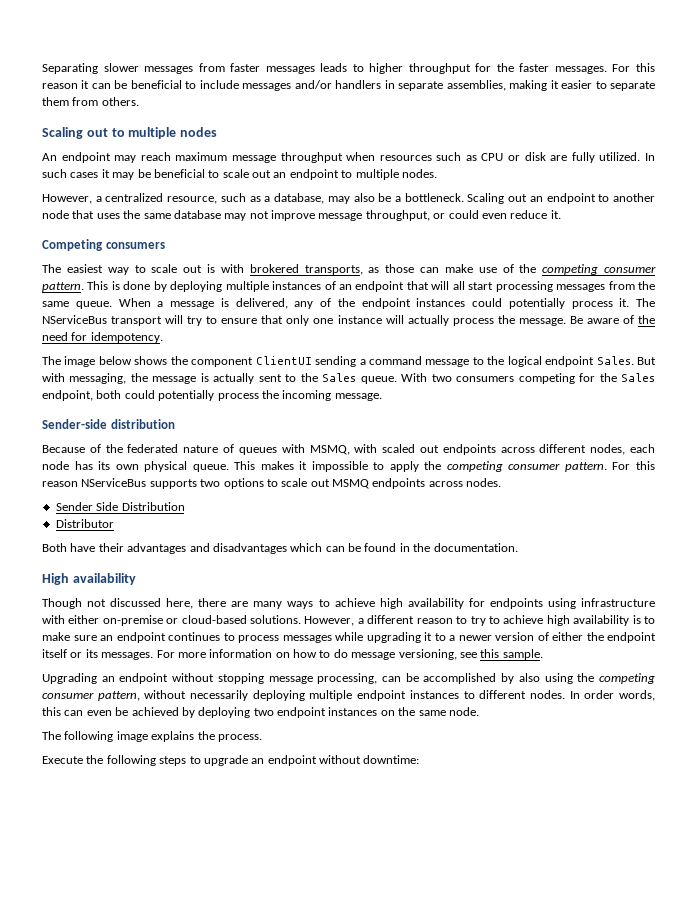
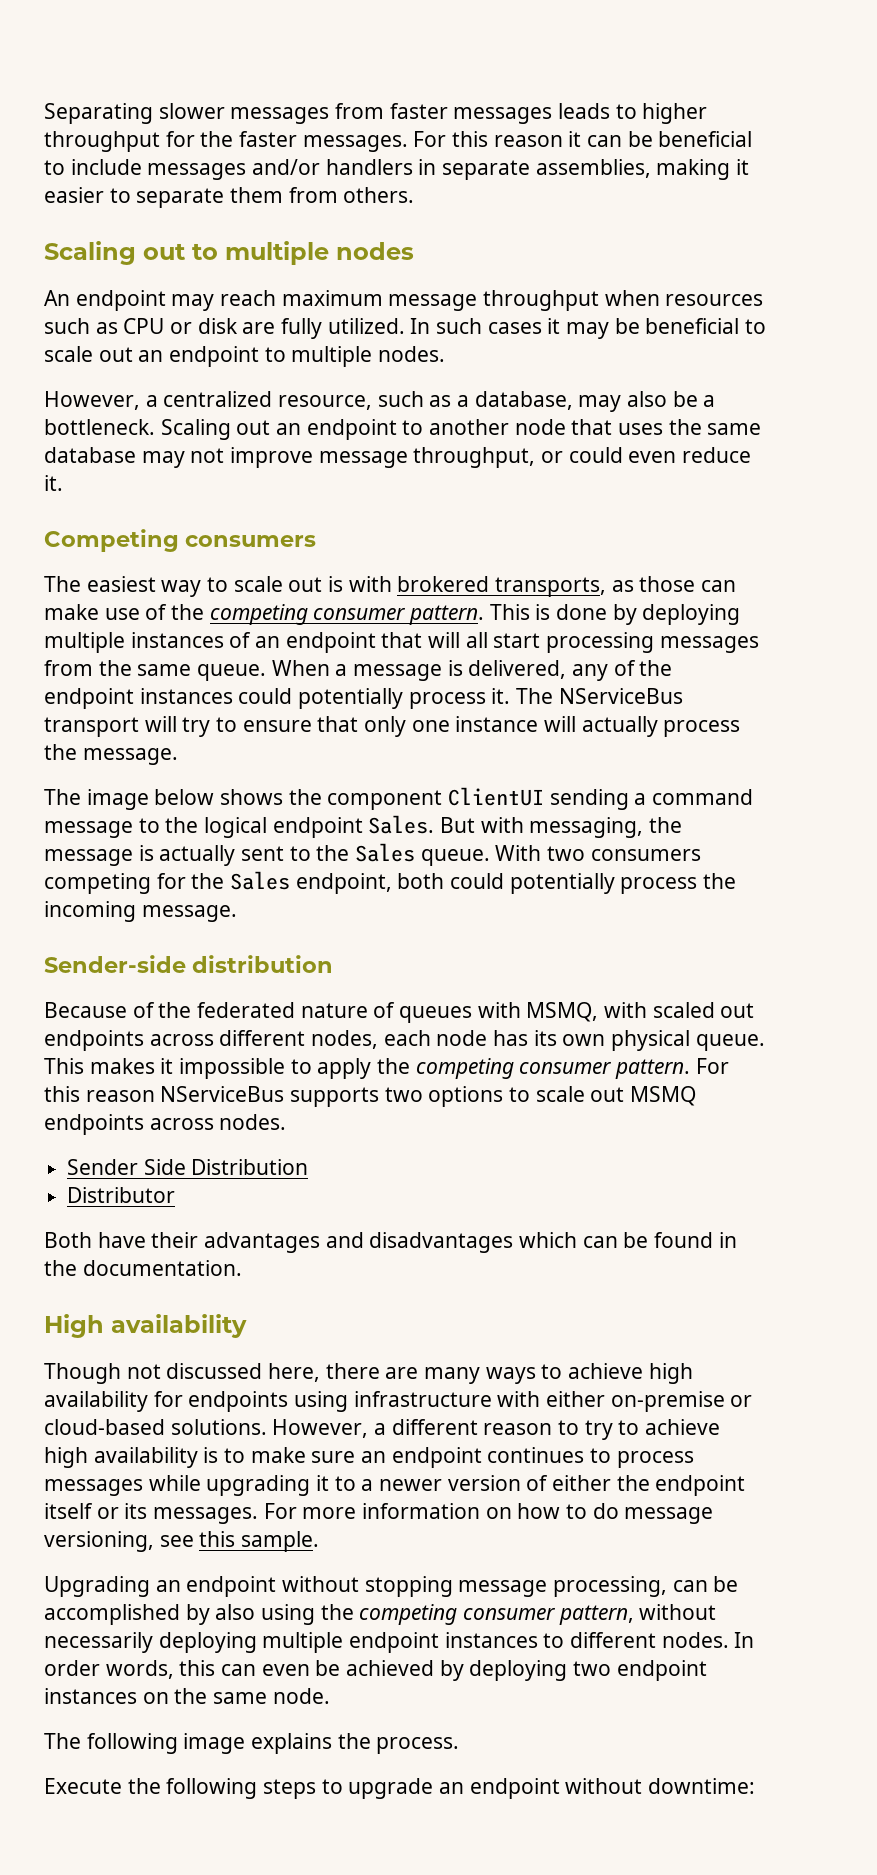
[569,315,655,324] [42,332,163,343] Be aware of the need for idempotency. -> (178, 756) none

